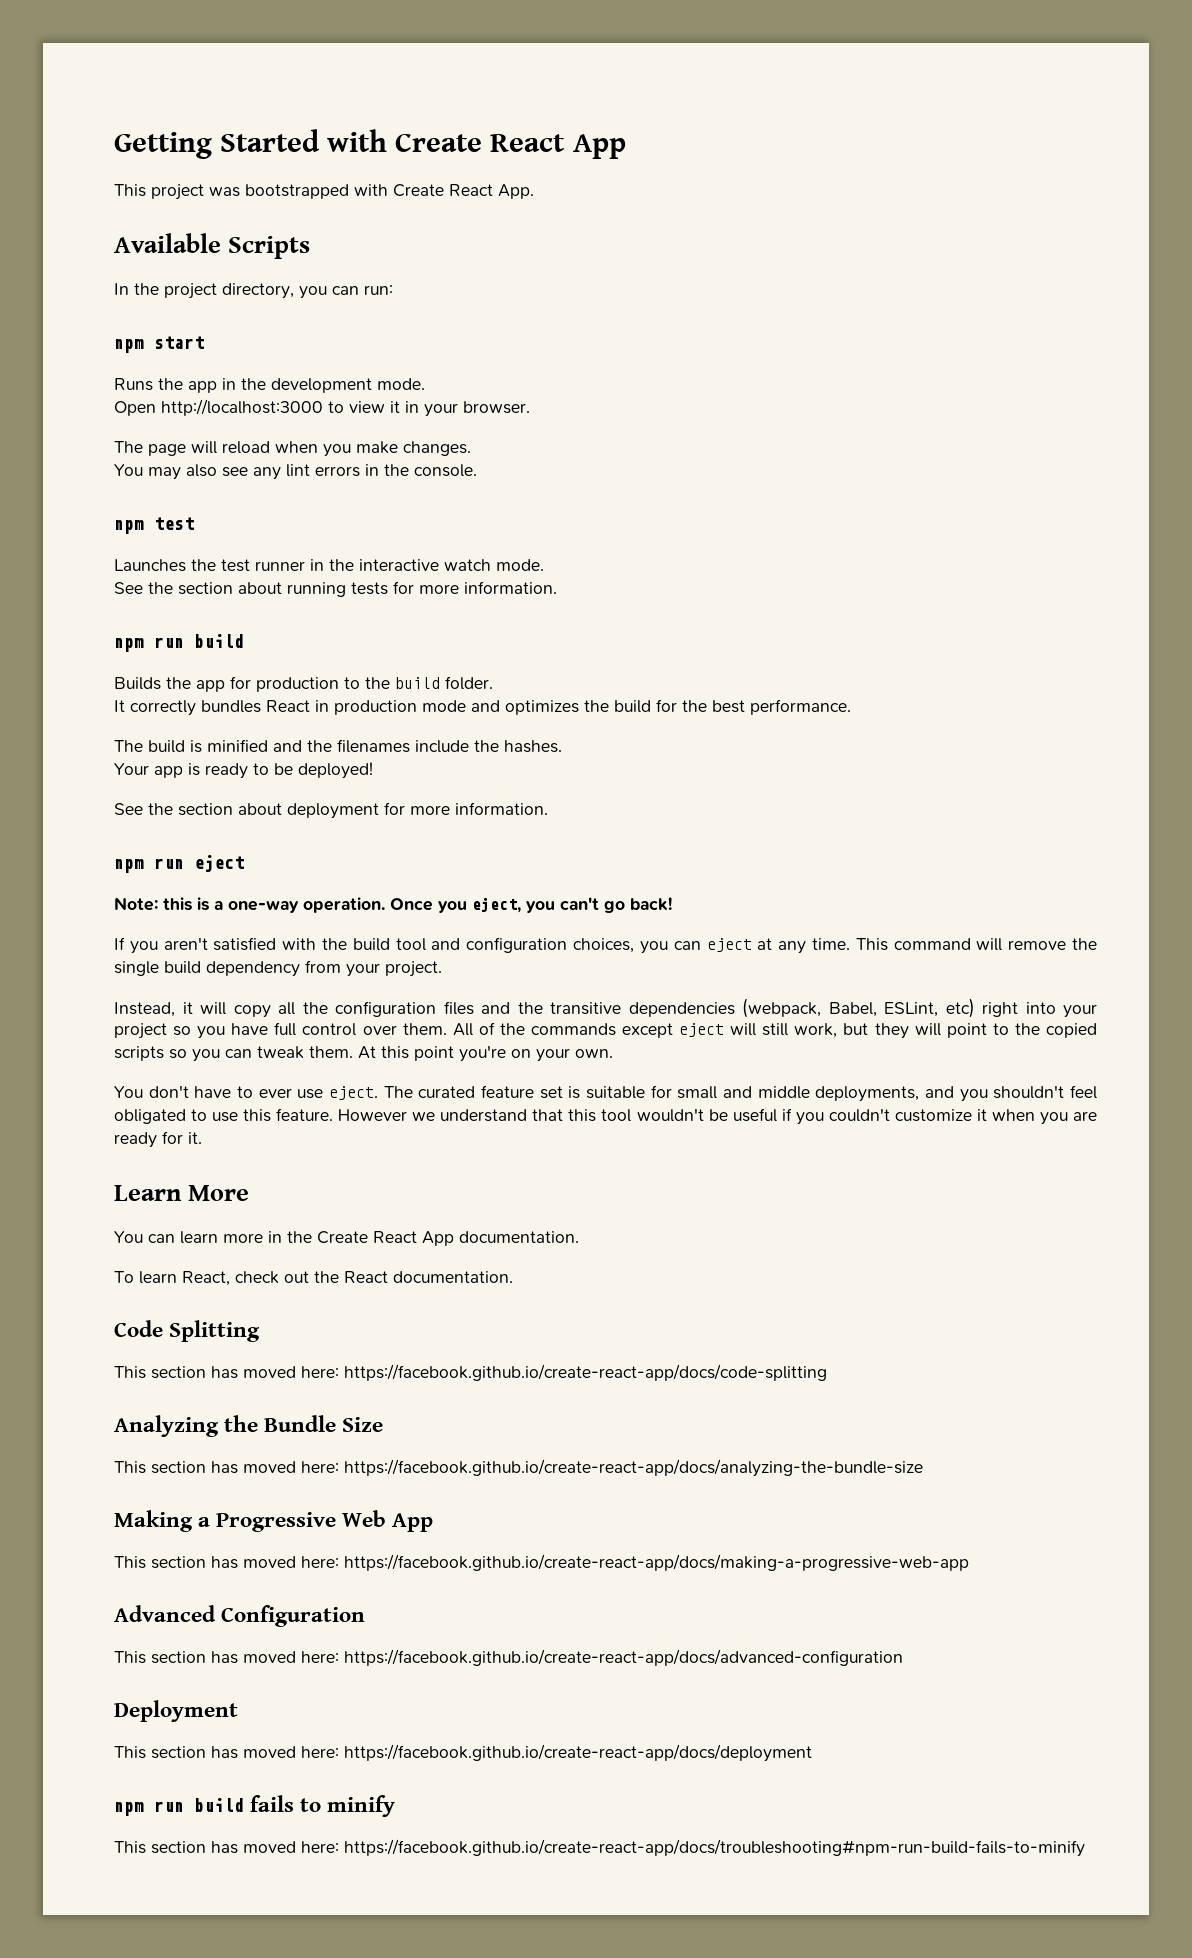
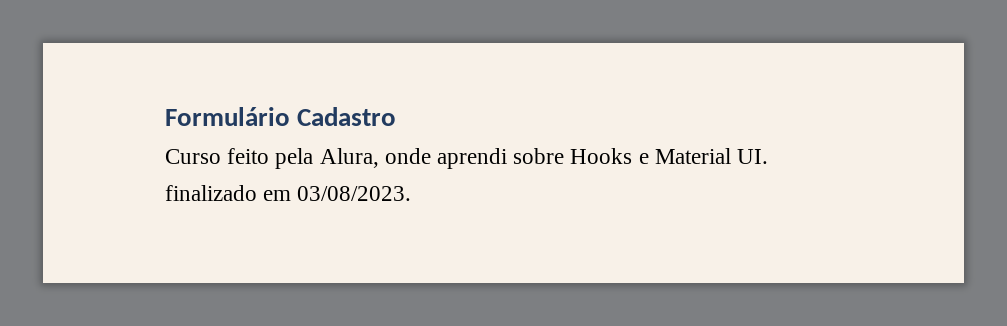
[114,129,626,159] [114,184,534,200] [114,233,311,259] [114,283,393,299] [114,336,204,353] [114,378,425,393] [114,399,530,417] [114,441,471,457] [114,464,477,480] [114,517,194,534] [114,559,544,572] [114,581,557,597] [114,634,244,652] [114,676,493,692] [114,699,851,716] [114,739,562,753] [114,762,373,779] [114,802,548,819] [114,855,244,873] [114,897,672,913] [114,937,1098,954] [114,960,442,977] [114,998,1097,1018] [114,1022,1097,1039] [114,1045,613,1062] [114,1085,1097,1102] [114,1108,1097,1125] [114,1131,202,1148] [114,1185,250,1201] [114,1231,579,1246] [114,1271,513,1286] [114,1320,261,1342] [114,1364,827,1381] [114,1415,384,1437] [114,1459,923,1477] [114,1510,434,1532] [114,1554,969,1571] [114,1605,366,1627] [114,1649,903,1666] [114,1700,238,1722] [114,1744,812,1762] [114,1795,396,1817] [114,1839,1085,1857] Getting Started with Create React App // This project was bootstrapped with Create React App. // Available Scripts // In the project directory, you can run: // npm start // Runs the app in the development mode. // Open http://localhost:3000 to view it in your browser. // The page will reload when you make changes. // You may also see any lint errors in the console. // npm test // Launches the test runner in the interactive watch mode. // See the section about running tests for more information. // npm run build // Builds the app for production to the build folder. // It correctly bundles React in production mode and optimizes the build for the best performance. // The build is minified and the filenames include the hashes. // Your app is ready to be deployed! // See the section about deployment for more information. // npm run eject // Note: this is a one-way operation. Once you eject, you can't go back! // If you aren't satisfied with the build tool and configuration choices, you can eject at any time. This command will remove the single build dependency from your project. // Instead, it will copy all the configuration files and the transitive dependencies (webpack, Babel, ESLint, etc) right into your project so you have full control over them. All of the commands except eject will still work, but they will point to the copied scripts so you can tweak them. At this point you're on your own. // You don't have to ever use eject. The curated feature set is suitable for small and middle deployments, and you shouldn't feel obligated to use this feature. However we understand that this tool wouldn't be useful if you couldn't customize it when you are ready for it. // Learn More // You can learn more in the Create React App documentation. // To learn React, check out the React documentation. // Code Splitting // This section has moved here: https://facebook.github.io/create-react-app/docs/code-splitting // Analyzing the Bundle Size // This section has moved here: https://facebook.github.io/create-react-app/docs/analyzing-the-bundle-size // Making a Progressive Web App // This section has moved here: https://facebook.github.io/create-react-app/docs/making-a-progressive-web-app // Advanced Configuration // This section has moved here: https://facebook.github.io/create-react-app/docs/advanced-configuration // Deployment // This section has moved here: https://facebook.github.io/create-react-app/docs/deployment // npm run build fails to minify // This section has moved here: https://facebook.github.io/create-react-app/docs/troubleshooting#npm-run-build-fails-to-minify -> [165,107,397,126] [165,148,769,169] [165,185,412,201] Formulário Cadastro // Curso feito pela Alura, onde aprendi sobre Hooks e Material UI. // finalizado em 03/08/2023.

